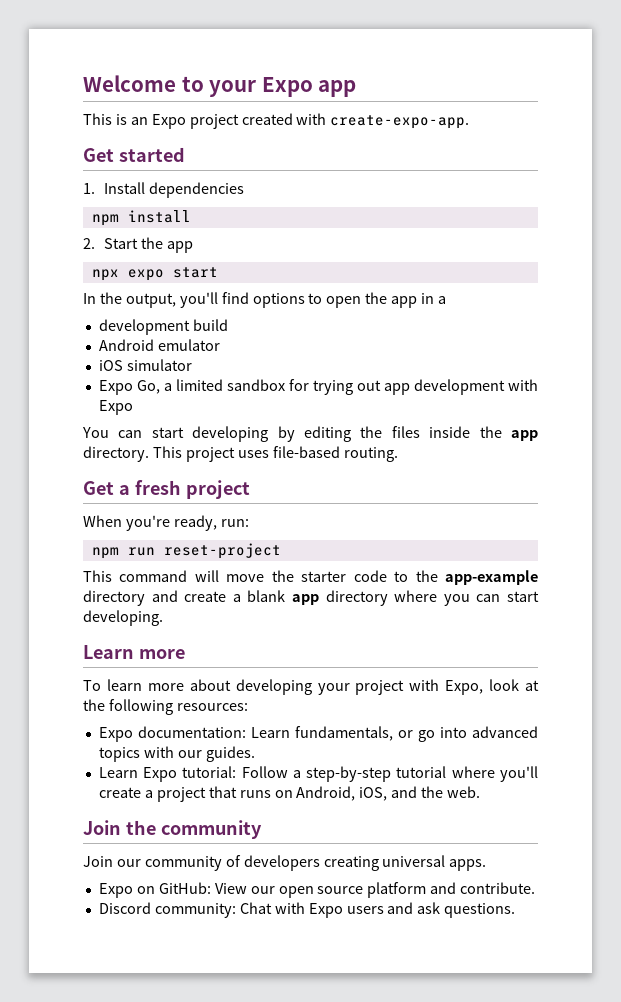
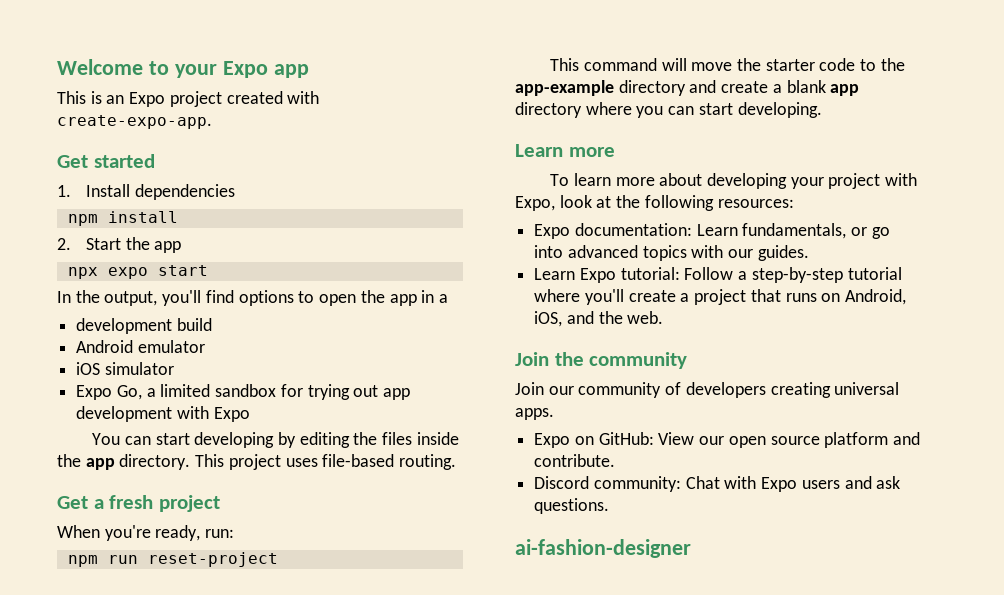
(516, 910) none -> [515,539,691,558] // ai-fashion-designer

